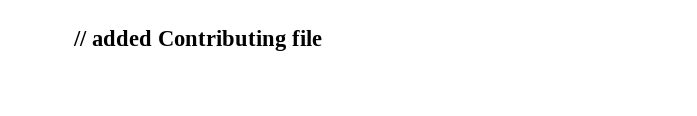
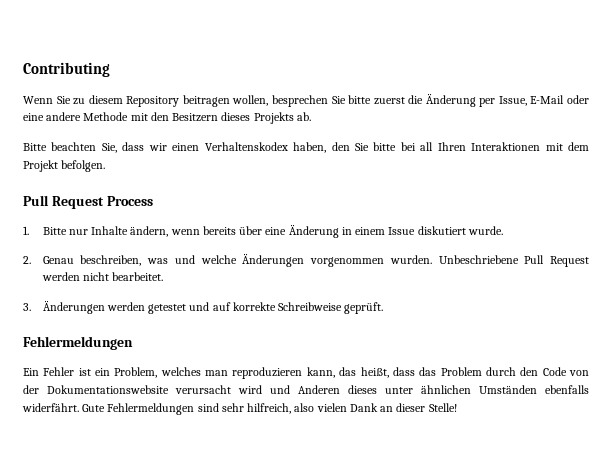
[73,30,153,46] // added -> (23, 69) none
[292,30,323,46] file -> [23,93,589,107] [23,112,311,124] [23,142,589,153] [23,160,106,172] [23,195,153,209] [23,224,503,238] [23,253,590,267] [41,272,164,281] [23,300,384,314] [23,336,133,350] [23,367,590,379] [23,385,589,394] [22,403,457,415] // Wenn Sie zu diesem Repository beitragen wollen, besprechen Sie bitte zuerst die Änderung per Issue, E-Mail oder eine andere Methode mit den Besitzern dieses Projekts ab. // Bitte beachten Sie, dass wir einen Verhaltenskodex haben, den Sie bitte bei all Ihren Interaktionen mit dem Projekt befolgen. // Pull Request Process // 1. Bitte nur Inhalte ändern, wenn bereits über eine Änderung in einem Issue diskutiert wurde. // 2. Genau beschreiben, was und welche Änderungen vorgenommen wurden. Unbeschriebene Pull Request werden nicht bearbeitet. // 3. Änderungen werden getestet und auf korrekte Schreibweise geprüft. // Fehlermeldungen // Ein Fehler ist ein Problem, welches man reproduzieren kann, das heißt, dass das Problem durch den Code von der Dokumentationswebsite verursacht wird und Anderen dieses unter ähnlichen Umständen ebenfalls widerfährt. Gute Fehlermeldungen sind sehr hilfreich, also vielen Dank an dieser Stelle!

